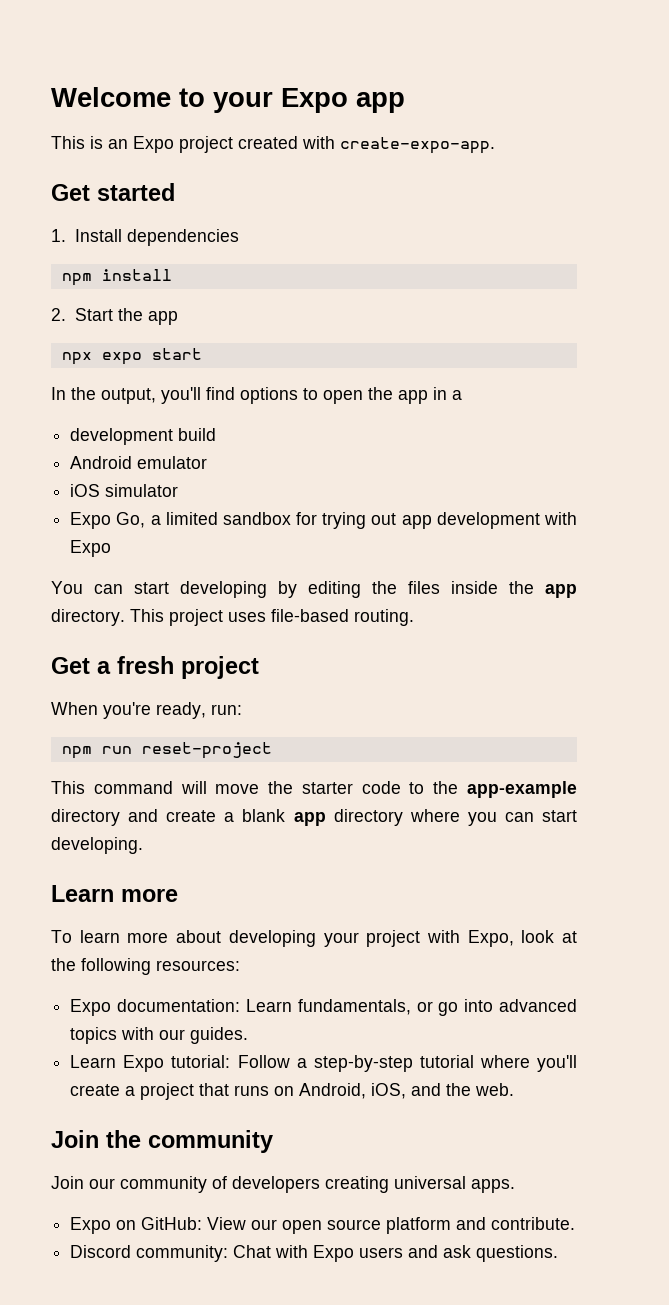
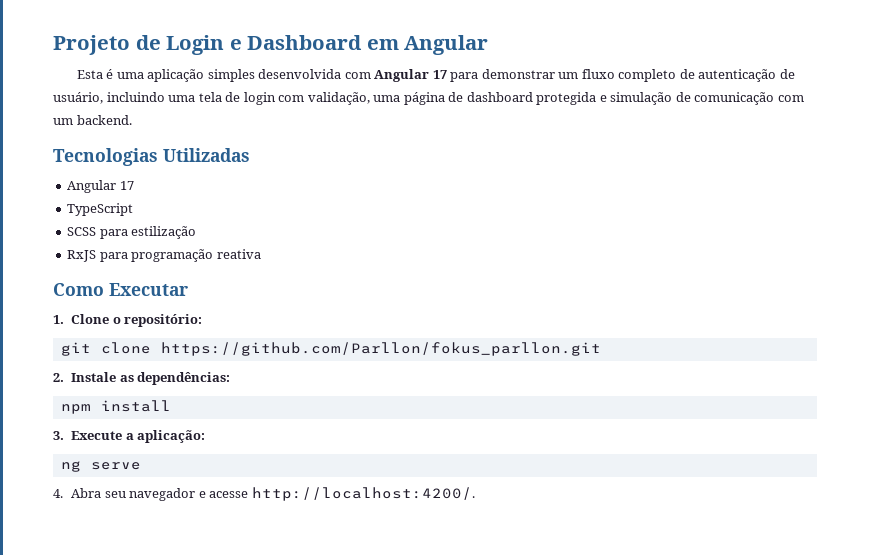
[51,87,405,113] [51,136,495,154] [51,183,175,201] [51,229,239,246] [61,269,172,286] [51,308,178,325] [61,348,202,365] [51,387,462,404] [70,428,217,445] [70,456,208,469] [70,484,179,497] [70,512,577,529] [70,540,112,557] [51,581,577,598] [51,609,414,626] [51,656,259,679] [51,702,242,719] [61,742,272,759] [51,781,577,798] [51,809,578,826] [51,837,143,854] [51,885,178,902] [51,930,577,947] [51,958,240,975] [70,999,577,1016] [70,1027,249,1044] [70,1055,577,1072] [70,1083,515,1100] [51,1130,273,1153] [51,1176,515,1193] [70,1217,576,1234] [70,1245,559,1262] Welcome to your Expo app // This is an Expo project created with create-expo-app. // Get started // 1. Install dependencies // npm install // 2. Start the app // npx expo start // In the output, you'll find options to open the app in a // development build // Android emulator // iOS simulator // Expo Go, a limited sandbox for trying out app development with Expo // You can start developing by editing the files inside the app directory. This project uses file-based routing. // Get a fresh project // When you're ready, run: // npm run reset-project // This command will move the starter code to the app-example directory and create a blank app directory where you can start developing. // Learn more // To learn more about developing your project with Expo, look at the following resources: // Expo documentation: Learn fundamentals, or go into advanced topics with our guides. // Learn Expo tutorial: Follow a step-by-step tutorial where you'll create a project that runs on Android, iOS, and the web. // Join the community // Join our community of developers creating universal apps. // Expo on GitHub: View our open source platform and contribute. // Discord community: Chat with Expo users and ask questions. -> [53,35,489,55] [76,69,795,82] [53,92,804,105] [53,115,132,125] [53,148,250,166] [67,180,134,193] [67,203,134,216] [67,226,197,239] [67,249,261,262] [53,283,188,296] [53,314,203,327] [60,342,601,356] [53,372,231,385] [60,400,171,414] [53,430,206,443] [60,461,141,472] [53,487,475,501] Projeto de Login e Dashboard em Angular // Esta é uma aplicação simples desenvolvida com Angular 17 para demonstrar um fluxo completo de autenticação de usuário, incluindo uma tela de login com validação, uma página de dashboard protegida e simulação de comunicação com um backend. // Tecnologias Utilizadas // Angular 17 // TypeScript // SCSS para estilização // RxJS para programação reativa // Como Executar // 1. Clone o repositório: // git clone https://github.com/Parllon/fokus_parllon.git // 2. Instale as dependências: // npm install // 3. Execute a aplicação: // ng serve // 4. Abra seu navegador e acesse http://localhost:4200/.

